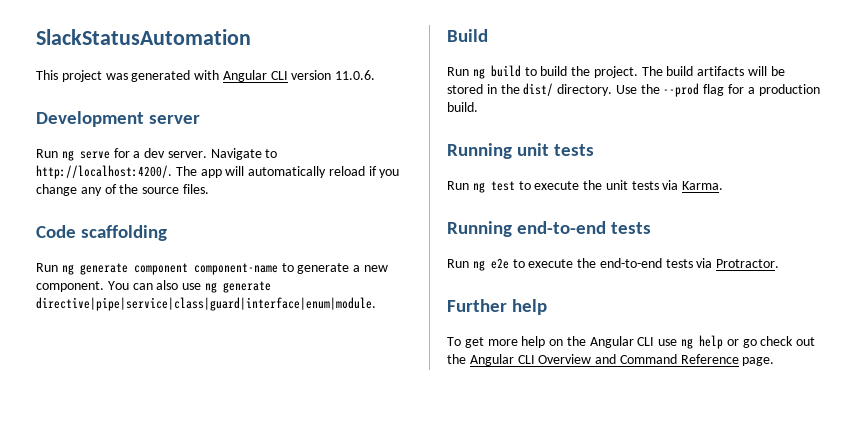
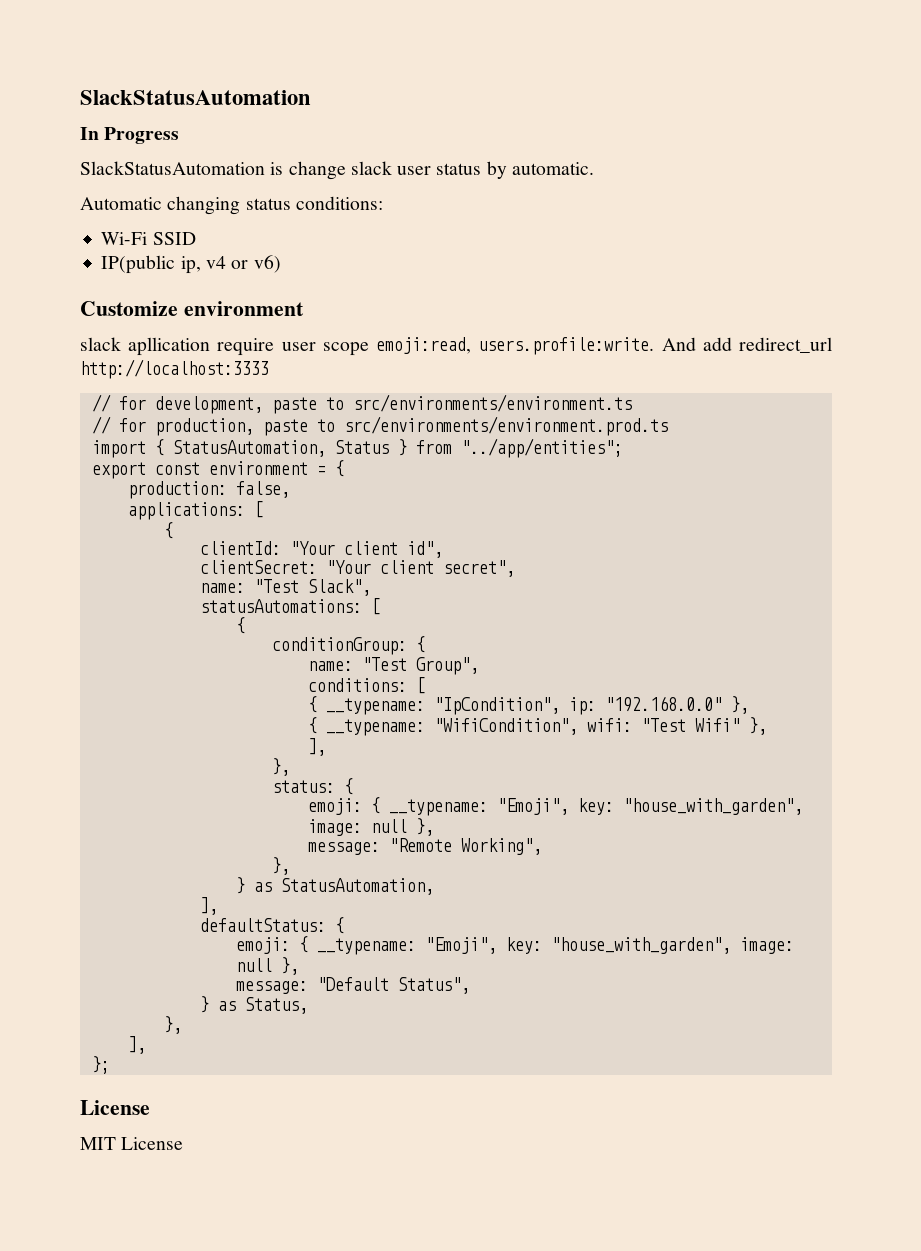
[36,70,376,82] [36,111,201,127] [36,148,278,161] [36,165,400,179] [36,184,209,196] [36,225,168,241] [36,263,388,275] [36,280,271,293] [36,297,376,311] [447,29,488,42] [447,65,785,79] [447,83,820,97] [447,102,478,112] [447,143,595,159] [447,180,724,193] [447,221,652,237] [447,258,780,271] [447,299,548,315] [447,335,816,349] [447,354,775,366] This project was generated with Angular CLI version 11.0.6. // Development server // Run ng serve for a dev server. Navigate to http://localhost:4200/. The app will automatically reload if you change any of the source files. // Code scaffolding // Run ng generate component component-name to generate a new component. You can also use ng generate directive|pipe|service|class|guard|interface|enum|module. // Build // Run ng build to build the project. The build artifacts will be stored in the dist/ directory. Use the --prod flag for a production build. // Running unit tests // Run ng test to execute the unit tests via Karma. // Running end-to-end tests // Run ng e2e to execute the end-to-end tests via Protractor. // Further help // To get more help on the Angular CLI use ng help or go check out the Angular CLI Overview and Command Reference page. -> [80,127,180,144] [80,161,594,180] [80,196,383,215] [101,232,196,245] [101,255,281,274] [80,301,304,316] [80,337,832,356] [80,359,269,379] [91,394,632,414] [91,416,668,436] [91,438,623,458] [91,460,344,479] [127,481,290,499] [127,501,263,520] [163,522,173,539] [199,541,443,558] [199,560,515,577] [199,579,371,596] [199,598,380,615] [235,617,245,634] [271,636,425,655] [307,657,479,675] [307,677,425,694] [307,696,749,715] [307,717,767,736] [307,738,326,756] [271,758,290,776] [271,778,353,795] [307,797,803,816] [307,818,434,836] [307,838,542,855] [271,857,290,875] [235,877,434,895] [199,897,218,915] [199,917,344,934] [235,936,794,955] [235,957,299,975] [235,977,470,994] [199,996,308,1014] [163,1016,182,1034] [127,1036,146,1054] [91,1056,110,1074] [80,1100,150,1115] [80,1137,184,1150] In Progress // SlackStatusAutomation is change slack user status by automatic. // Automatic changing status conditions: // Wi-Fi SSID // IP(public ip, v4 or v6) // Customize environment // slack apllication require user scope emoji:read, users.profile:write. And add redirect_url http://localhost:3333 // // for development, paste to src/environments/environment.ts // // for production, paste to src/environments/environment.prod.ts // import { StatusAutomation, Status } from "../app/entities"; // export const environment = { // production: false, // applications: [ // { // clientId: "Your client id", // clientSecret: "Your client secret", // name: "Test Slack", // statusAutomations: [ // { // conditionGroup: { // name: "Test Group", // conditions: [ // { __typename: "IpCondition", ip: "192.168.0.0" }, // { __typename: "WifiCondition", wifi: "Test Wifi" }, // ], // }, // status: { // emoji: { __typename: "Emoji", key: "house_with_garden", image: null }, // message: "Remote Working", // }, // } as StatusAutomation, // ], // defaultStatus: { // emoji: { __typename: "Emoji", key: "house_with_garden", image: null }, // message: "Default Status", // } as Status, // }, // ], // }; // License // MIT License

